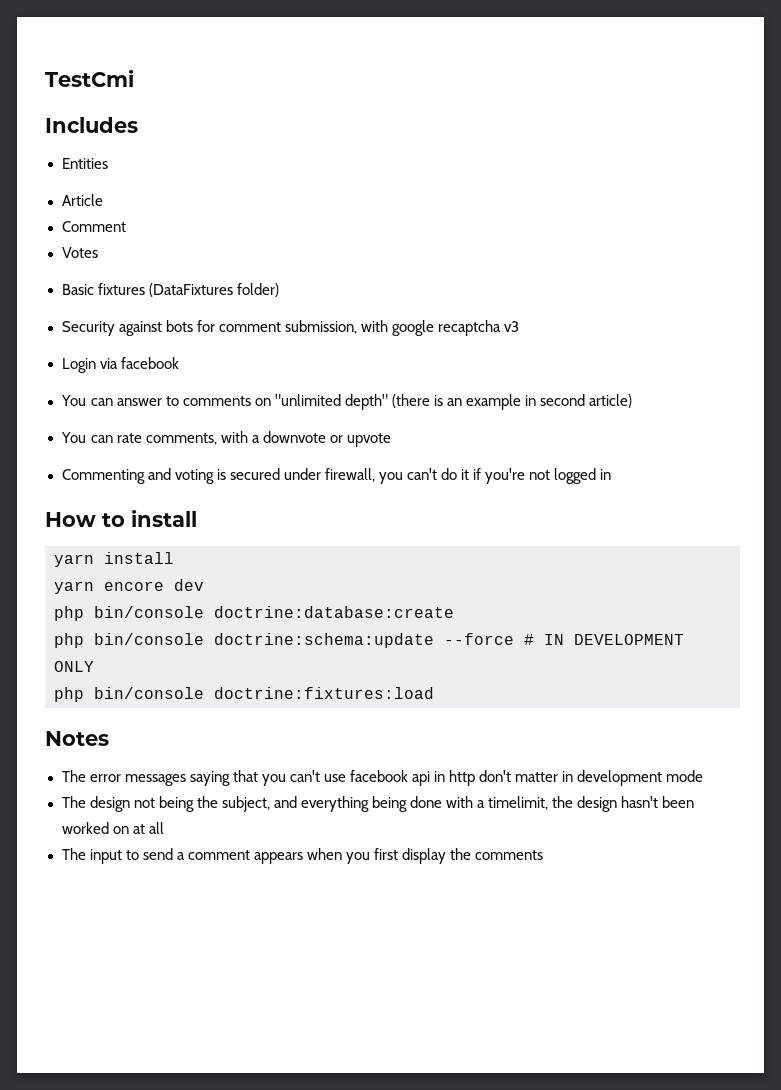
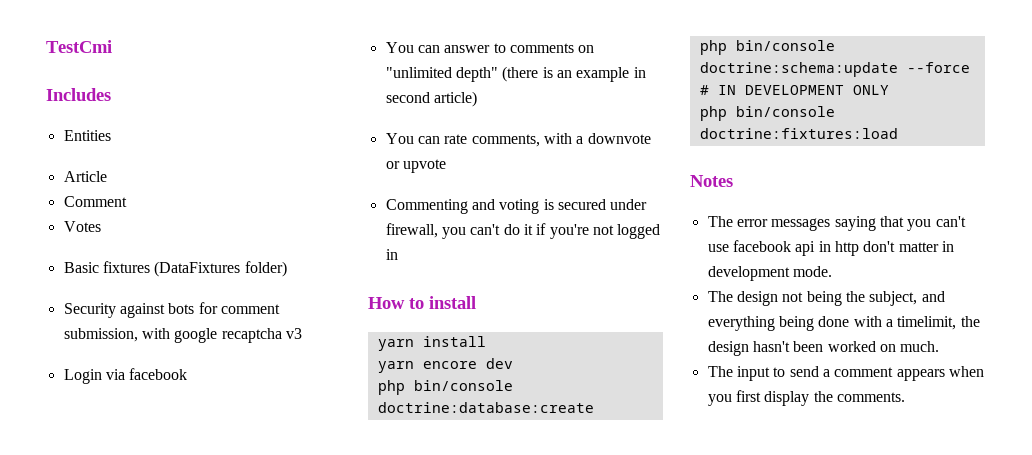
[666,770,704,782] mode -> [792,266,832,277] mode.
[132,822,164,834] at all -> [900,341,940,352] much.
[475,850,544,860] comments -> [836,392,905,402] comments.

